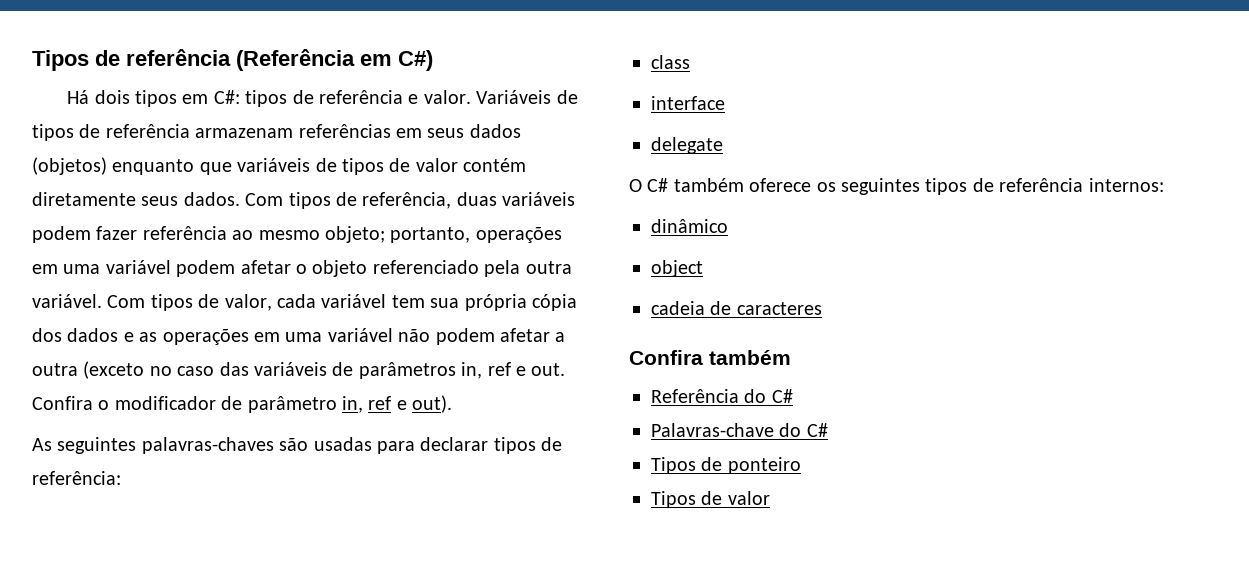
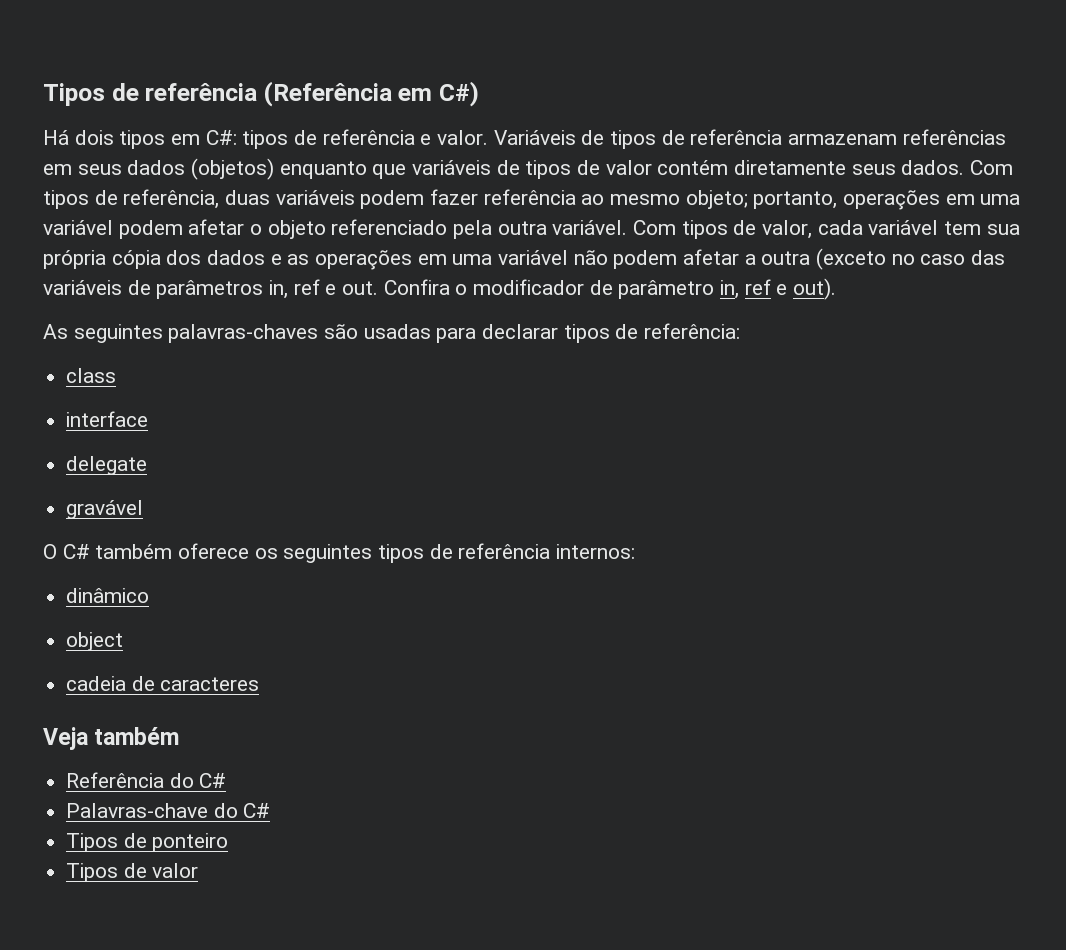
(723, 145) none -> [66,500,144,519] // gravável
[629,350,703,365] Confira -> [43,727,88,750] Veja

